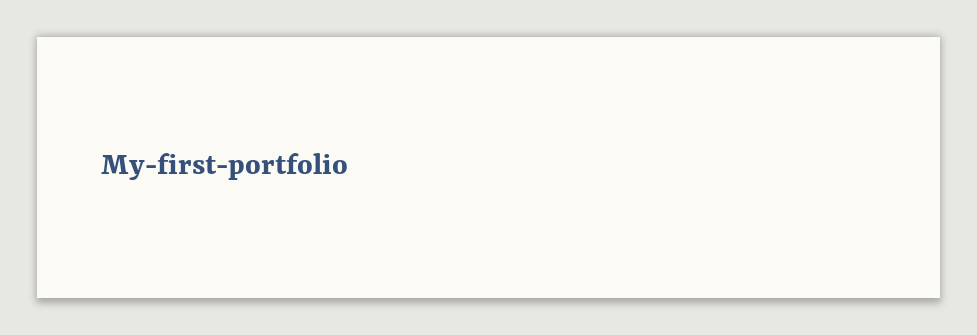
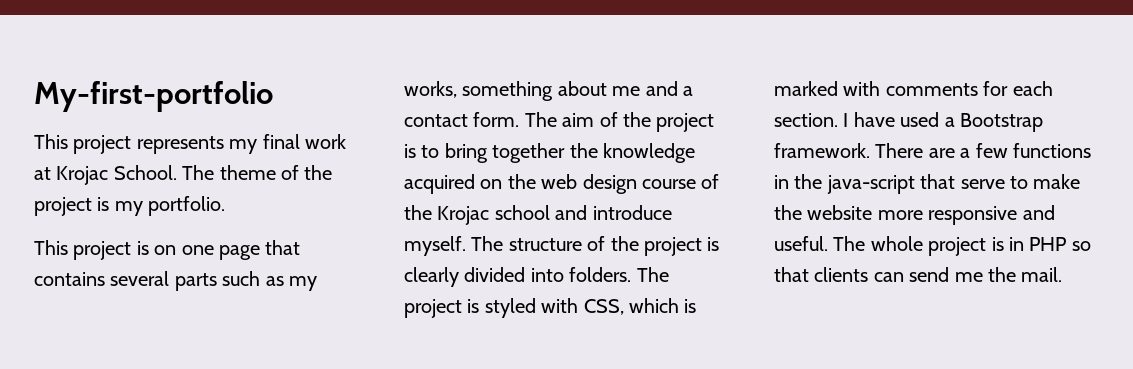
(348, 166) none -> [34,134,346,154] [34,165,333,185] [34,196,226,216] [34,240,301,260] [34,271,317,291] [404,81,693,101] [404,112,715,132] [404,143,695,163] [404,174,720,194] [404,205,672,225] [404,236,720,256] [404,267,669,287] [404,298,697,318] [774,81,1053,96] [774,112,1043,132] [774,143,1091,158] [774,174,1081,194] [774,205,1055,225] [774,236,1091,256] [774,267,1063,282] // This project represents my final work at Krojac School. The theme of the project is my portfolio. // This project is on one page that contains several parts such as my works, something about me and a contact form. The aim of the project is to bring together the knowledge acquired on the web design course of the Krojac school and introduce myself. The structure of the project is clearly divided into folders. The project is styled with CSS, which is marked with comments for each section. I have used a Bootstrap framework. There are a few functions in the java-script that serve to make the website more responsive and useful. The whole project is in PHP so that clients can send me the mail.

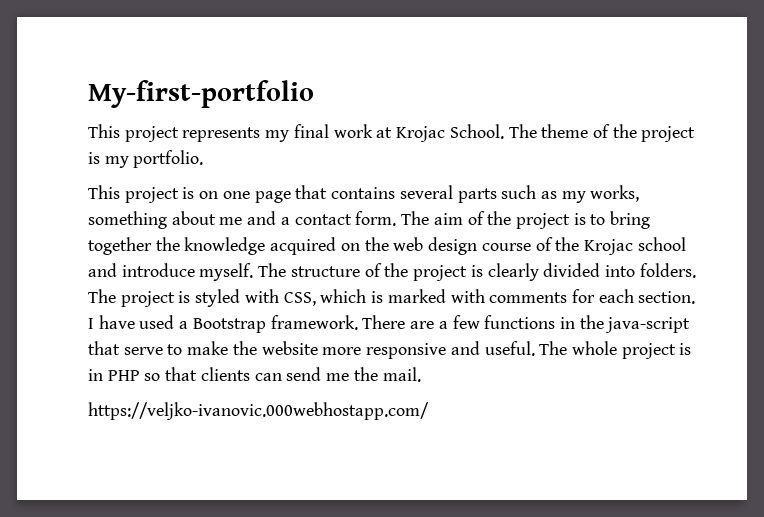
(1063, 274) none -> [88,402,429,420] // https://veljko-ivanovic.000webhostapp.com/

